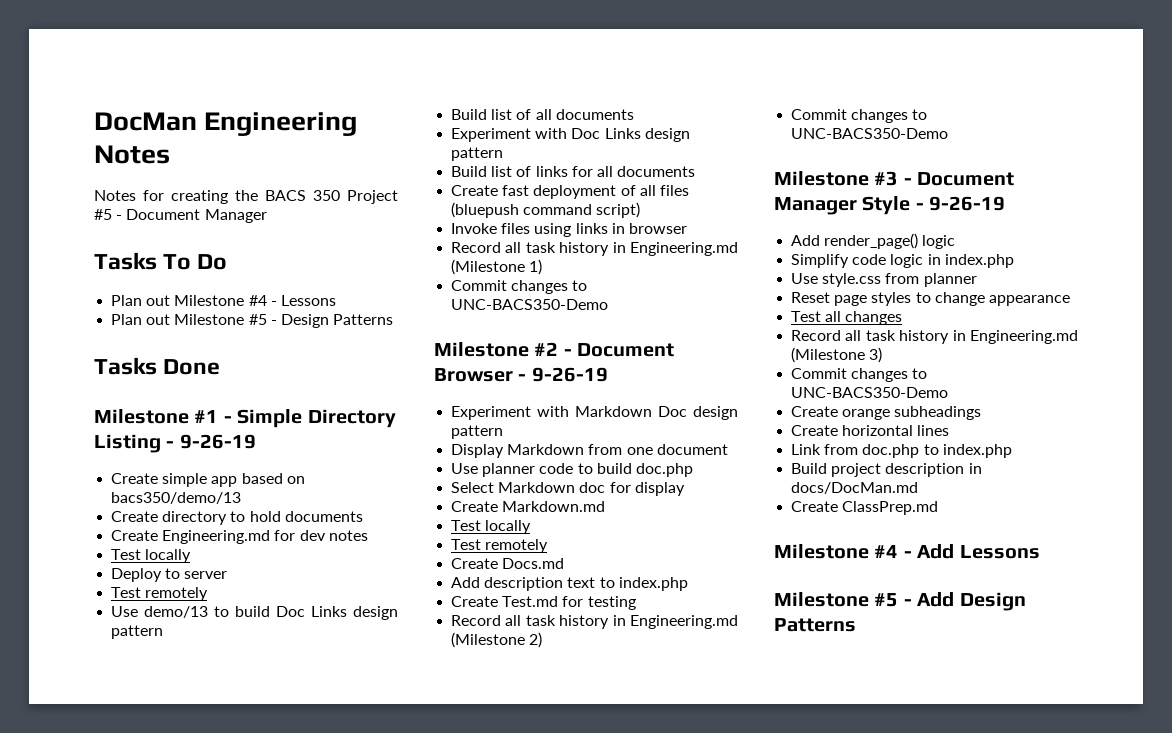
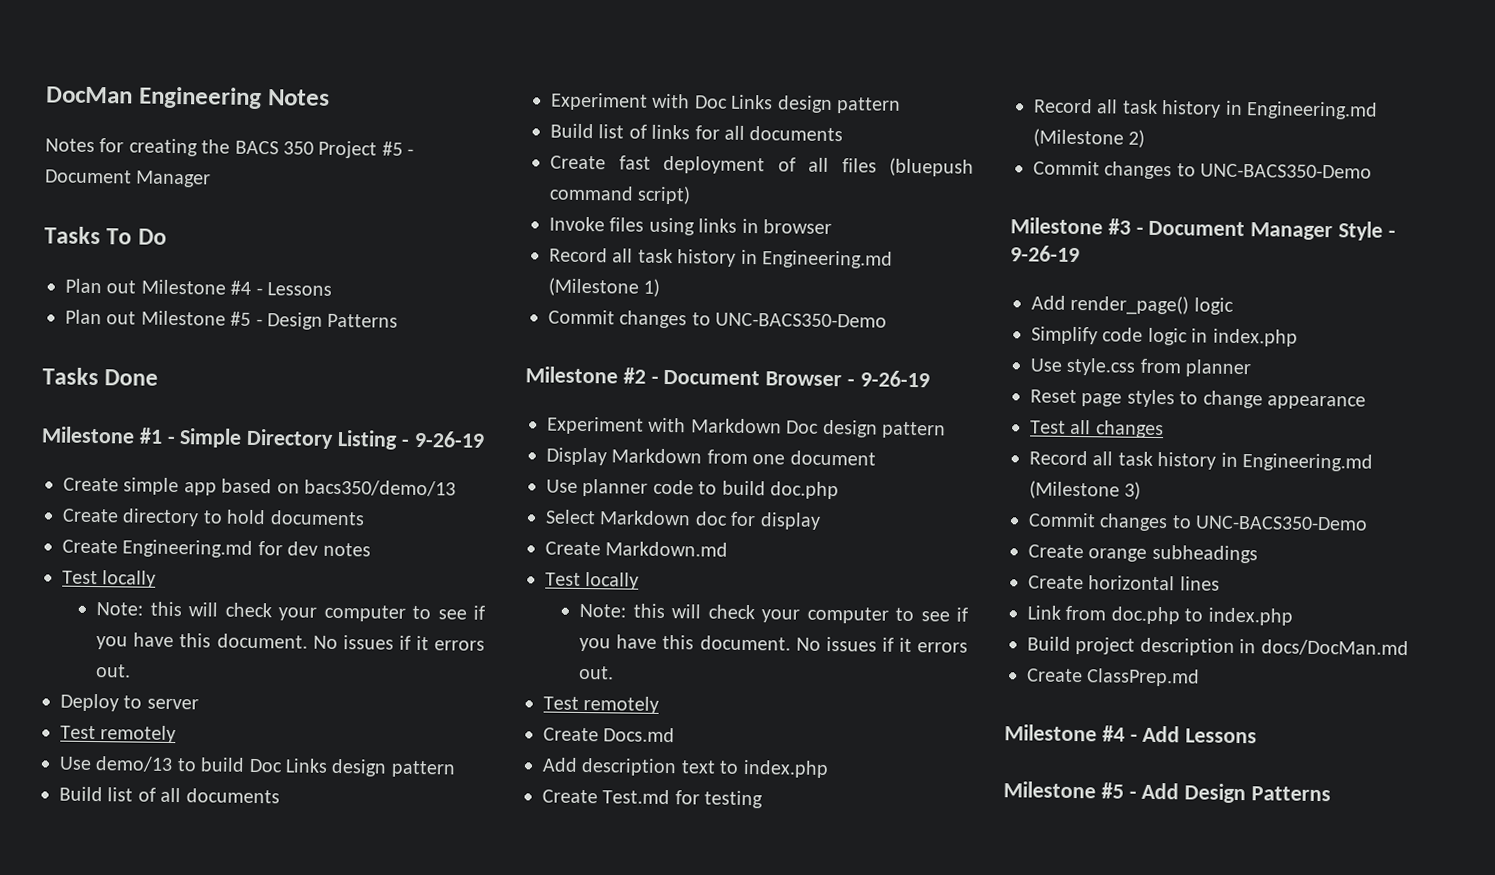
(192, 556) none -> [96,601,486,622] [96,632,486,651] [96,664,132,678] // Note: this will check your computer to see if you have this document. No issues if it errors out.
(532, 527) none -> [579,603,968,624] [579,634,968,653] [579,665,615,680] // Note: this will check your computer to see if you have this document. No issues if it errors out.

